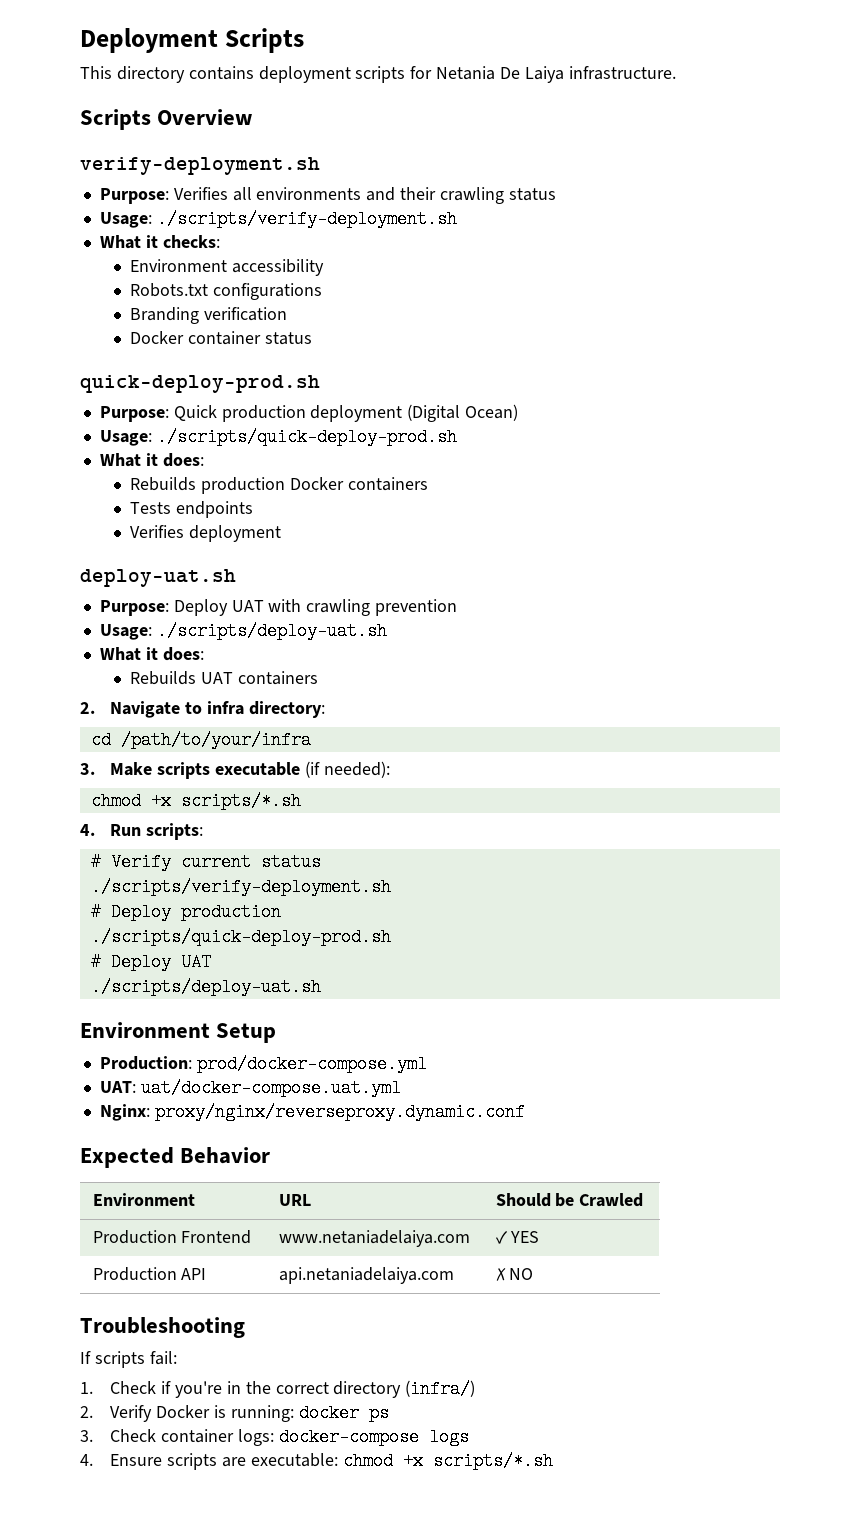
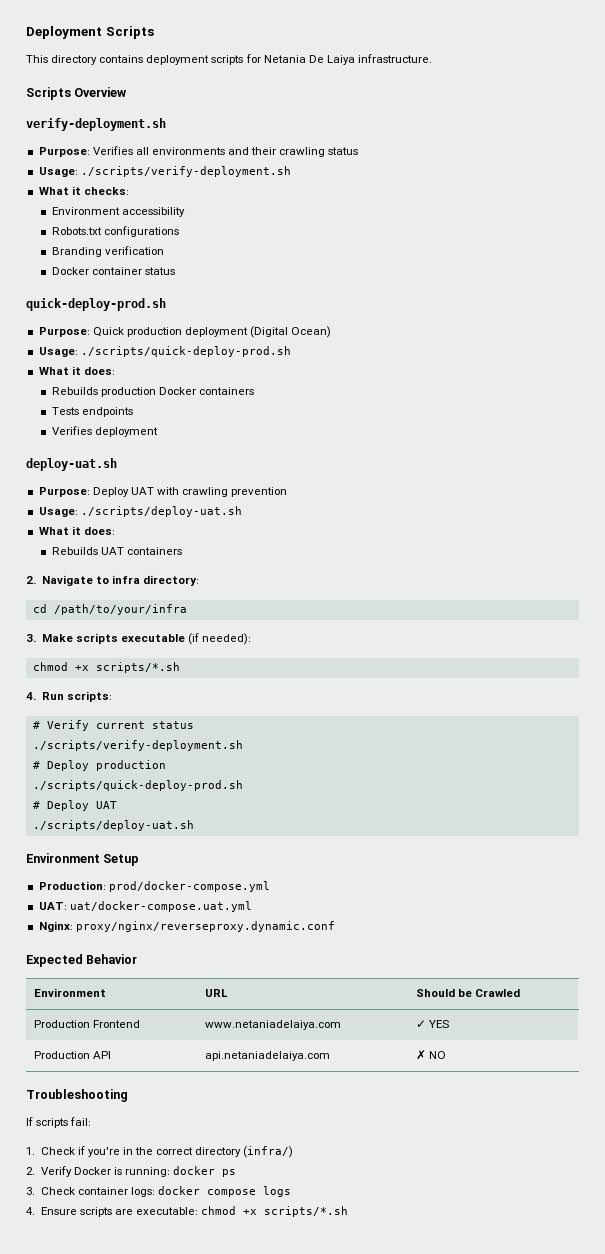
[278,1428,419,1446] docker-compose -> [158,1186,257,1197] docker compose

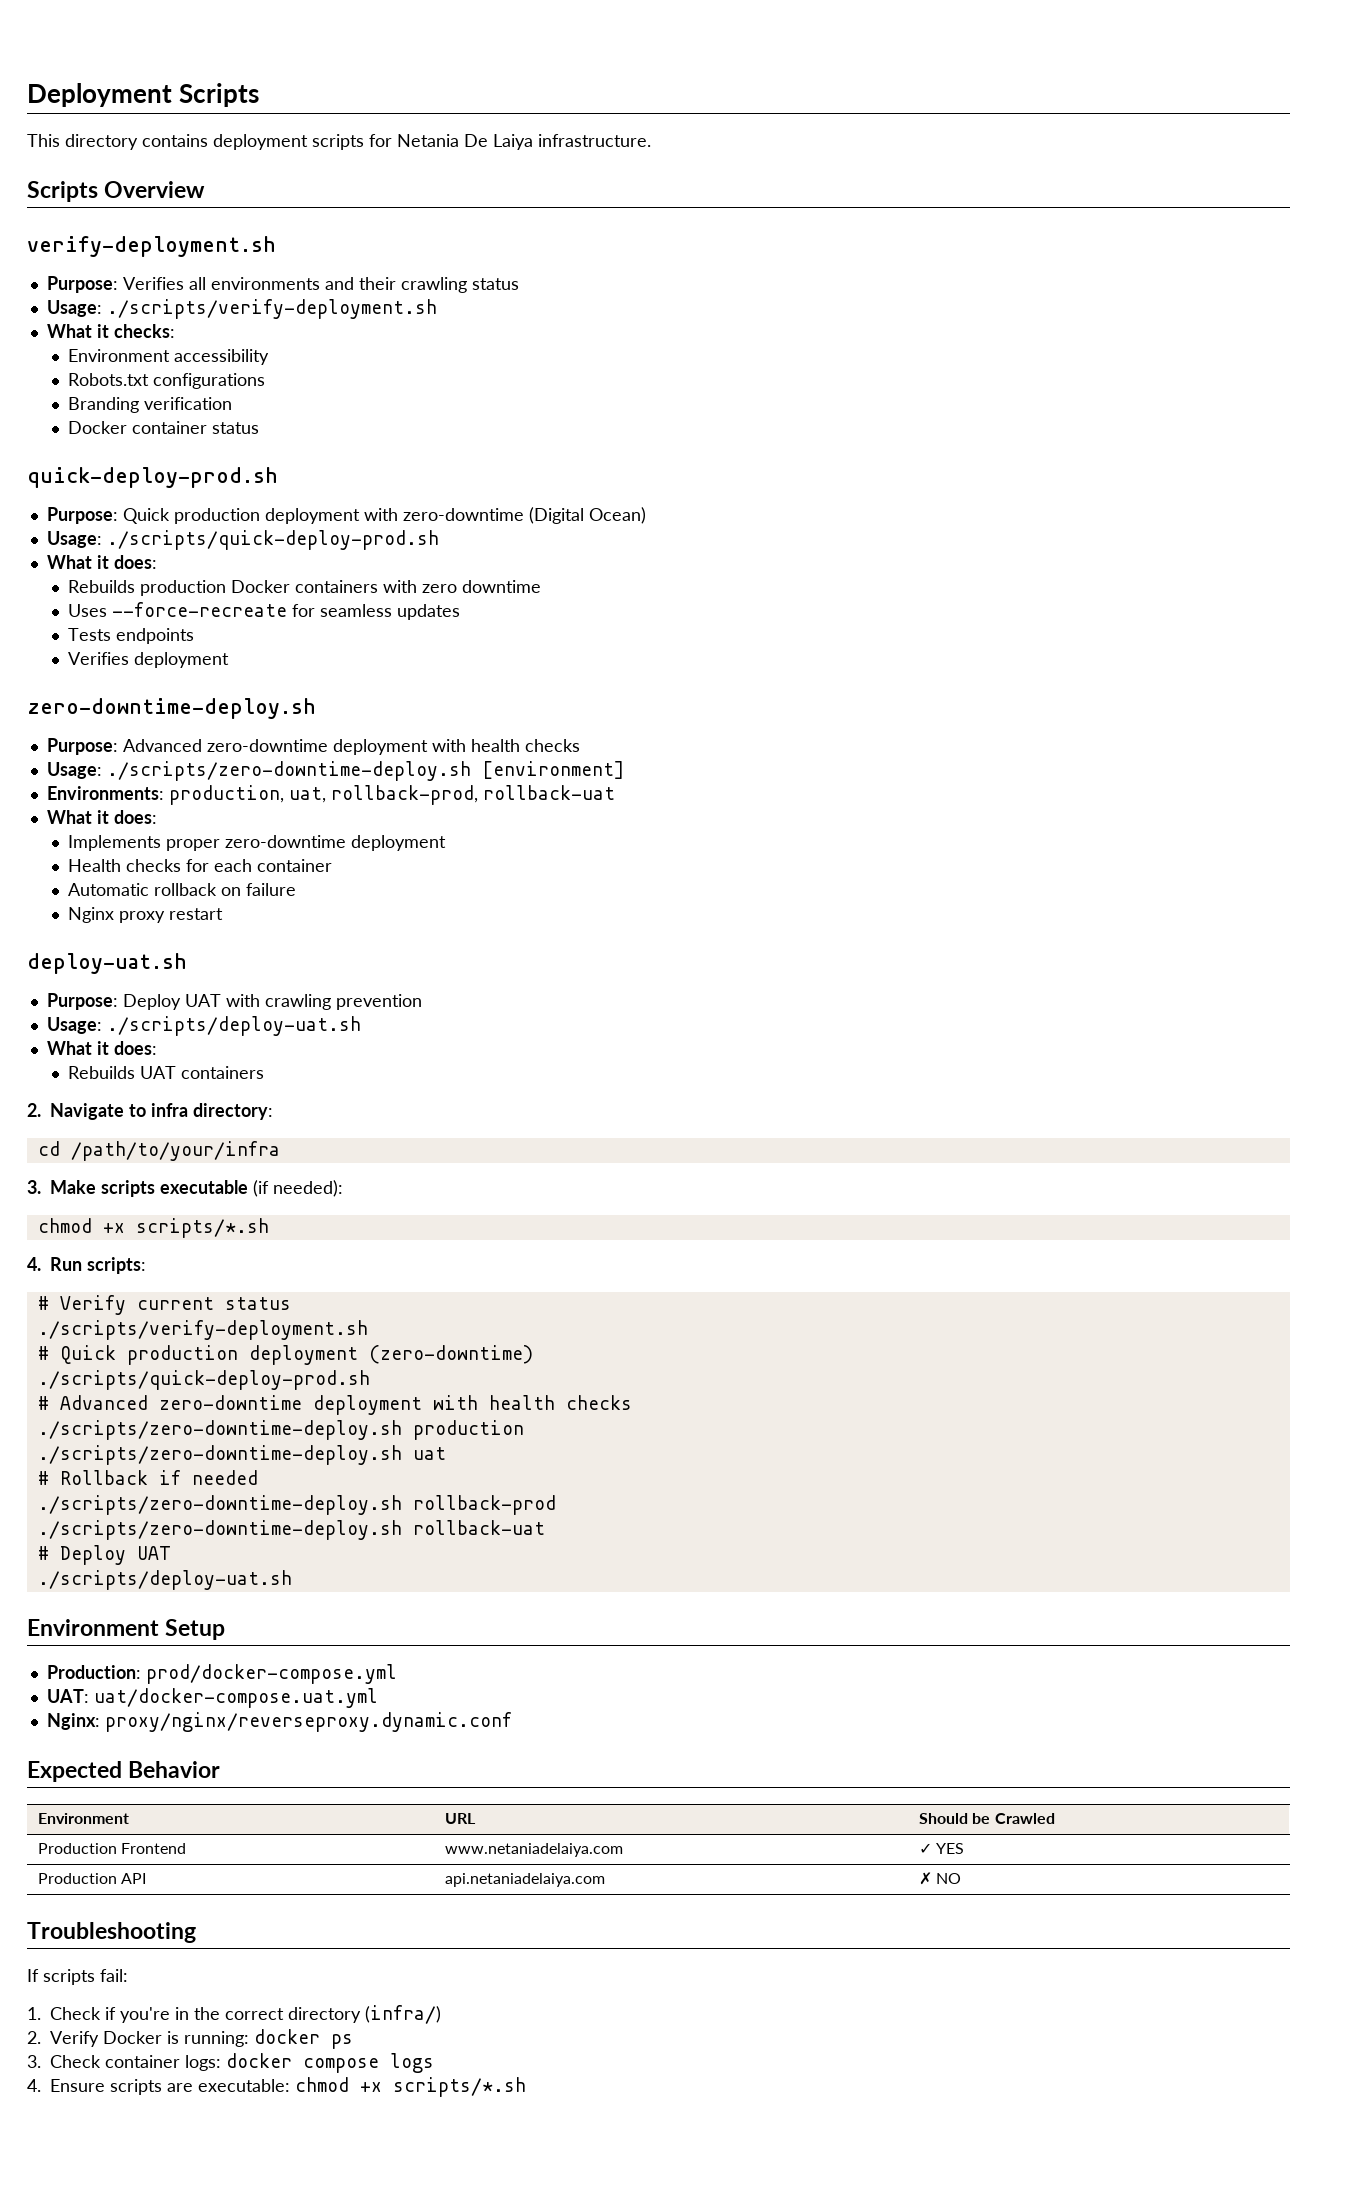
(248, 332) none -> [363,508,524,521] with zero-downtime
[51,407,133,417] [51,426,158,437] // Tests endpoints // Verifies deployment -> [383,580,542,593] [68,602,461,620] [68,628,195,644] [68,652,230,668] [27,698,316,719] [46,738,580,755] [46,761,624,781] [46,785,615,805] [46,810,157,824] [68,835,447,851] [68,859,333,872] [68,883,297,896] [68,907,224,923] with zero downtime // Uses --force-recreate for seamless updates // Tests endpoints // Verifies deployment // zero-downtime-deploy.sh // Purpose: Advanced zero-downtime deployment with health checks // Usage: ./scripts/zero-downtime-deploy.sh [environment] // Environments: production, uat, rollback-prod, rollback-uat // What it does: // Implements proper zero-downtime deployment // Health checks for each container // Automatic rollback on failure // Nginx proxy restart
[46,760,166,771] [32,780,243,791] Deploy production // ./scripts/quick-deploy-prod.sh -> [59,1345,533,1365] [37,1370,370,1390] [37,1395,632,1415] [37,1420,524,1440] [37,1445,446,1465] [37,1470,258,1485] [37,1495,556,1515] [37,1520,545,1540] Quick production deployment (zero-downtime) // ./scripts/quick-deploy-prod.sh // # Advanced zero-downtime deployment with health checks // ./scripts/zero-downtime-deploy.sh production // ./scripts/zero-downtime-deploy.sh uat // # Rollback if needed // ./scripts/zero-downtime-deploy.sh rollback-prod // ./scripts/zero-downtime-deploy.sh rollback-uat

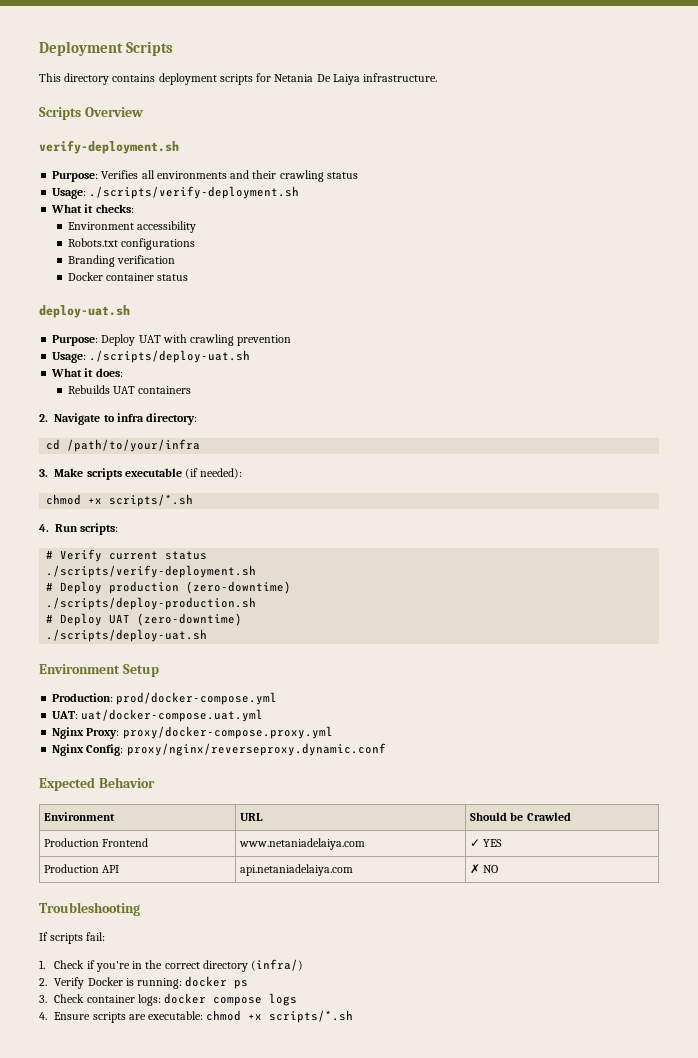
[27,467,278,488] [46,507,646,524] [46,530,439,550] [46,555,157,569] [68,580,542,596] [68,602,461,620] [68,628,195,644] [68,652,230,668] [27,698,316,719] [46,738,580,755] [46,761,624,781] [46,785,615,805] [46,810,157,824] [68,835,447,851] [68,859,333,872] [68,883,297,896] [68,907,224,923] // quick-deploy-prod.sh // Purpose: Quick production deployment with zero-downtime (Digital Ocean) // Usage: ./scripts/quick-deploy-prod.sh // What it does: // Rebuilds production Docker containers with zero downtime // Uses --force-recreate for seamless updates // Tests endpoints // Verifies deployment // zero-downtime-deploy.sh // Purpose: Advanced zero-downtime deployment with health checks // Usage: ./scripts/zero-downtime-deploy.sh [environment] // Environments: production, uat, rollback-prod, rollback-uat // What it does: // Implements proper zero-downtime deployment // Health checks for each container // Automatic rollback on failure // Nginx proxy restart -> (188, 277) none
[59,1345,533,1365] [37,1370,370,1390] [37,1395,632,1415] [37,1420,524,1440] [37,1445,446,1465] [37,1470,258,1485] [37,1495,556,1515] [37,1520,545,1540] Quick production deployment (zero-downtime) // ./scripts/quick-deploy-prod.sh // # Advanced zero-downtime deployment with health checks // ./scripts/zero-downtime-deploy.sh production // ./scripts/zero-downtime-deploy.sh uat // # Rollback if needed // ./scripts/zero-downtime-deploy.sh rollback-prod // ./scripts/zero-downtime-deploy.sh rollback-uat -> [60,581,292,594] [46,597,257,610] Deploy production (zero-downtime) // ./scripts/deploy-production.sh
(171, 1553) none -> [137,613,243,626] (zero-downtime)
[46,1713,100,1730] Nginx: -> [52,726,333,739] [52,744,124,756] Nginx Proxy: proxy/docker-compose.proxy.yml // Nginx Config:

